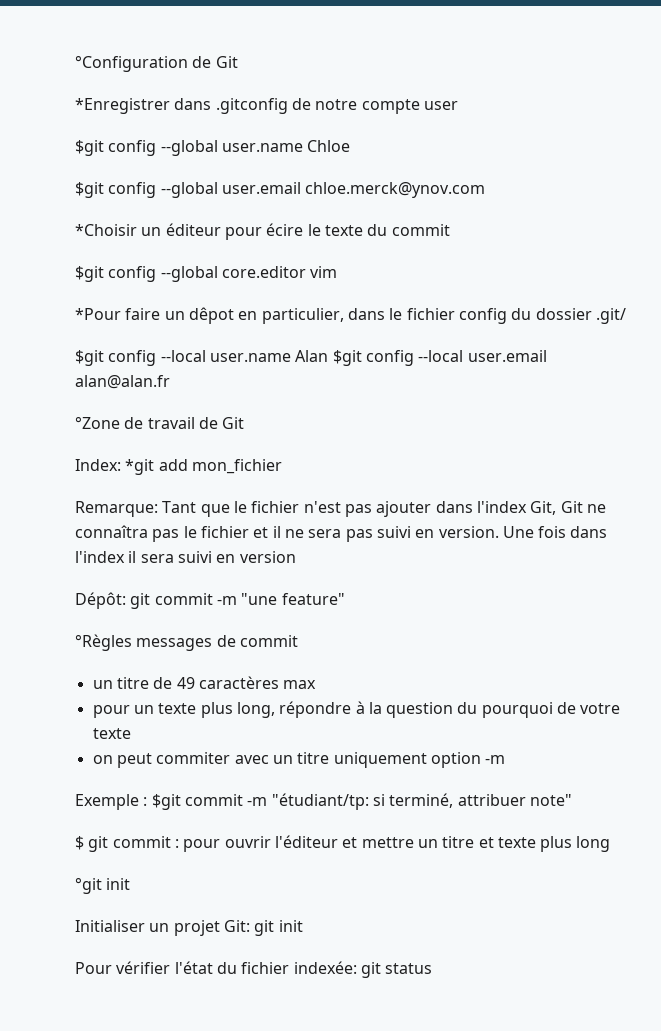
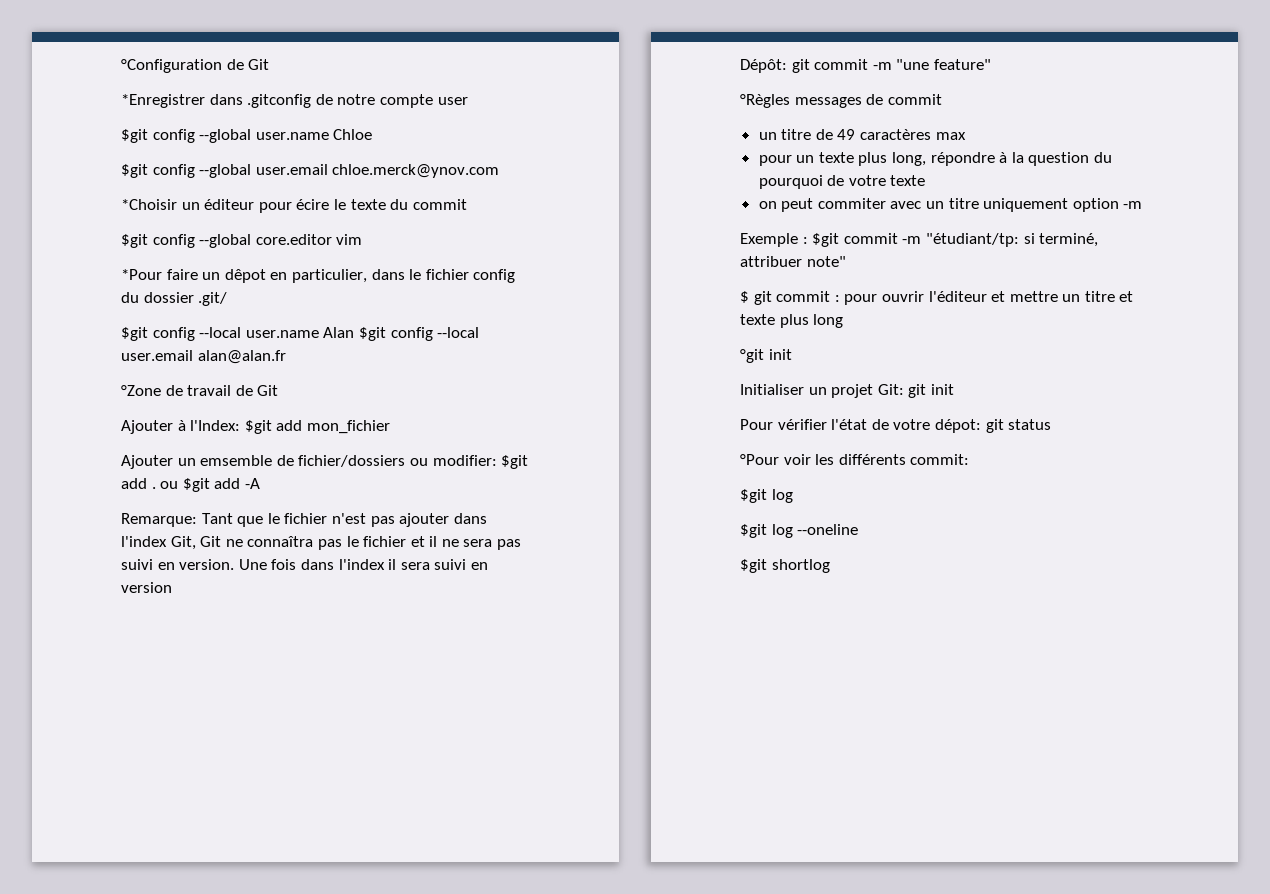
[75,459,282,475] Index: *git add mon_fichier -> [121,420,390,434] [121,455,529,469] [121,478,260,492] Ajouter à l'Index: $git add mon_fichier // Ajouter un emsemble de fichier/dossiers ou modifier: $git add . ou $git add -A
[216,961,357,974] du fichier indexée: -> [871,419,981,433] de votre dépot:
(433, 968) none -> [740,454,970,465] [740,489,793,503] [740,524,859,538] [740,559,830,573] // °Pour voir les différents commit: // $git log // $git log --oneline // $git shortlog

